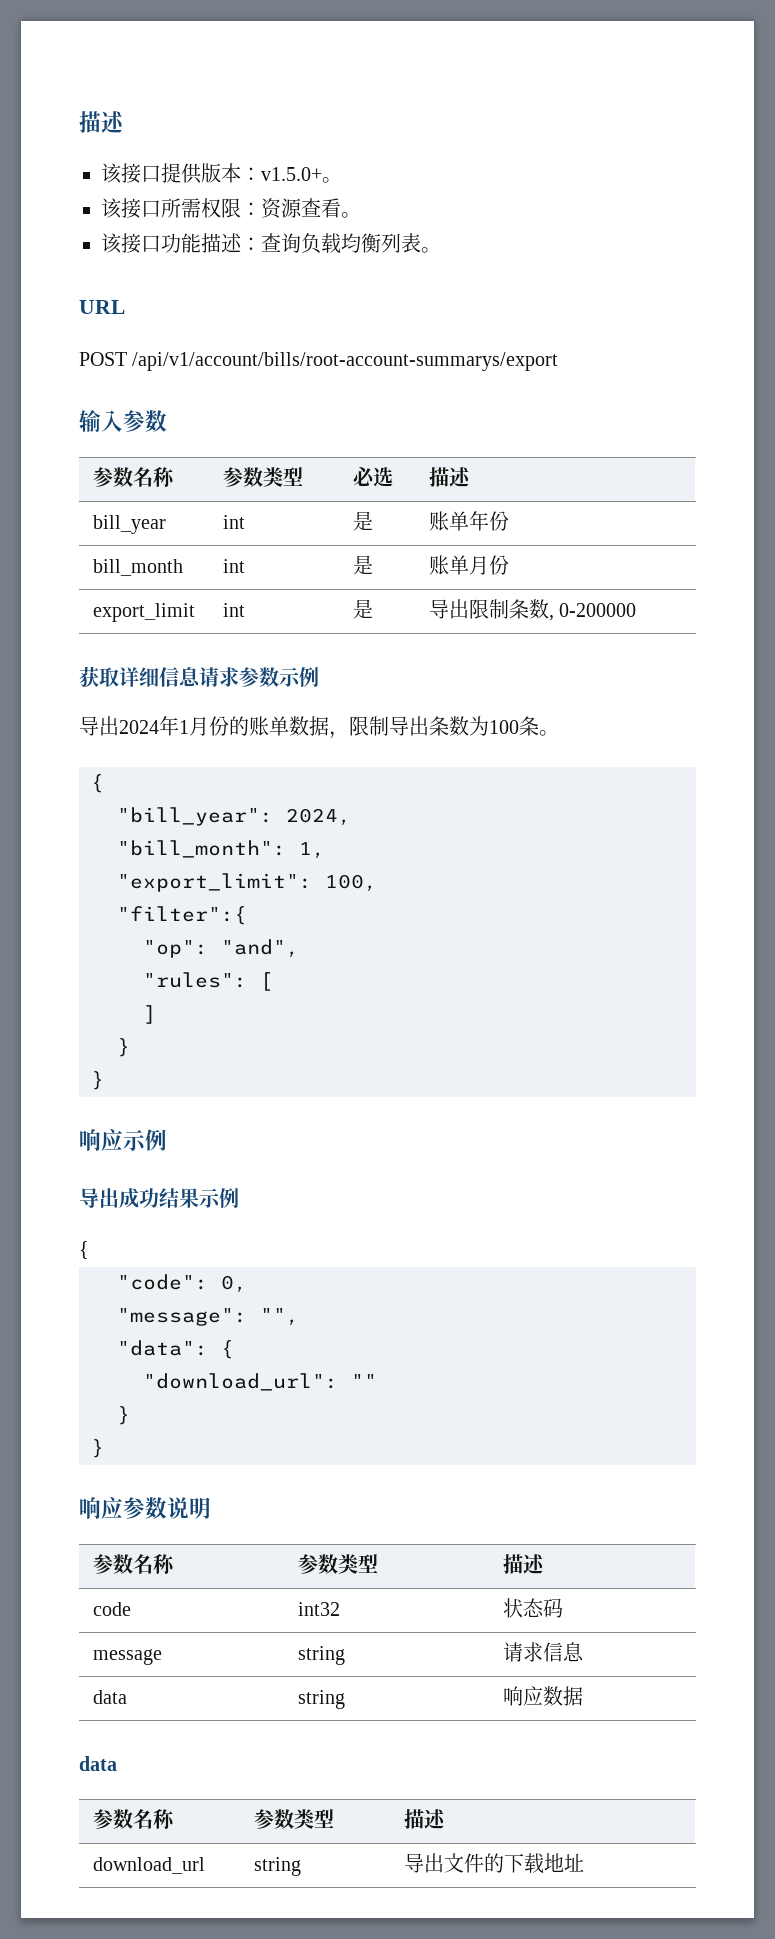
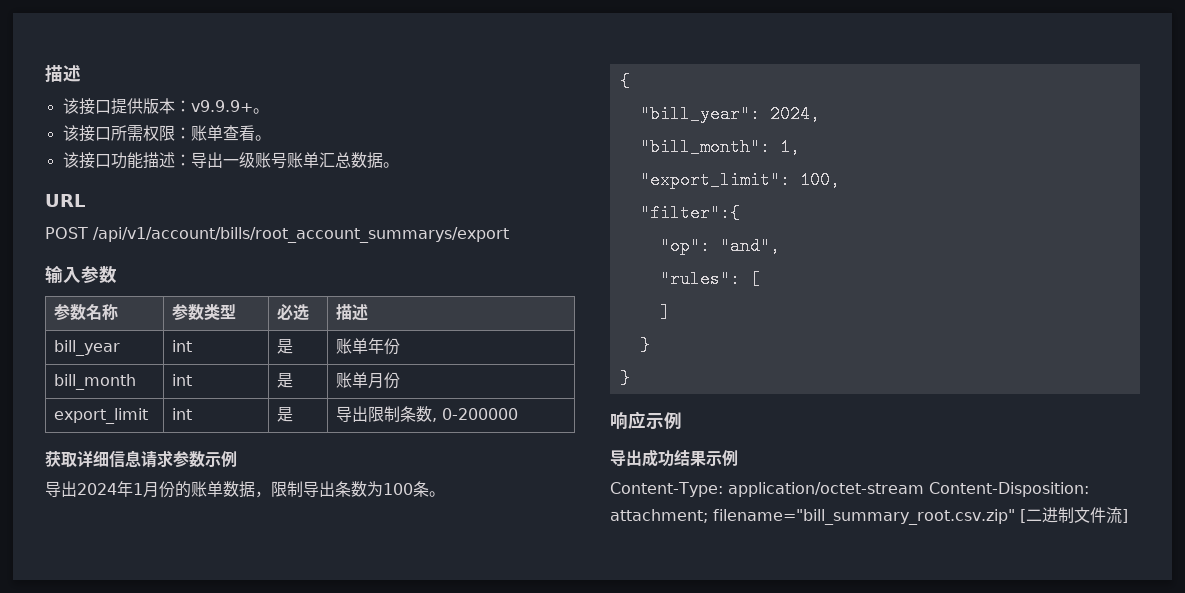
[261,167,322,181] v1.5.0+ -> [190,100,253,112] v9.9.9+
[261,198,302,219] 资源 -> [190,125,223,141] 账单
[261,233,421,254] 查询负载均衡列表 -> [190,152,383,169] 导出一级账号账单汇总数据
[132,352,559,371] /api/v1/account/bills/root-account-summarys/export -> [93,227,509,243] /api/v1/account/bills/root_account_summarys/export
[79,1241,89,1259] [117,1274,247,1293] [117,1308,299,1326] [117,1340,234,1359] [143,1373,377,1391] [117,1406,130,1425] [91,1439,104,1458] [79,1497,211,1519] [92,1554,175,1574] [297,1554,378,1574] [502,1554,545,1574] [92,1602,131,1616] [297,1602,340,1616] [502,1598,563,1618] [92,1649,162,1665] [297,1646,345,1665] [502,1642,584,1662] [92,1690,127,1704] [297,1690,345,1709] [502,1686,583,1706] [79,1756,117,1771] [92,1809,175,1829] [253,1809,334,1829] [403,1809,446,1829] [92,1857,205,1874] [253,1857,301,1876] [403,1853,584,1874] { // "code": 0, // "message": "", // "data": { // "download_url": "" // } // } // 响应参数说明 // 参数名称 | 参数类型 | 描述 // code | int32 | 状态码 // message | string | 请求信息 // data | string | 响应数据 // data // 参数名称 | 参数类型 | 描述 // download_url | string | 导出文件的下载地址 -> [610,482,1089,497] [610,507,1128,525] Content-Type: application/octet-stream Content-Disposition: attachment; filename="bill_summary_root.csv.zip" [二进制文件流]

